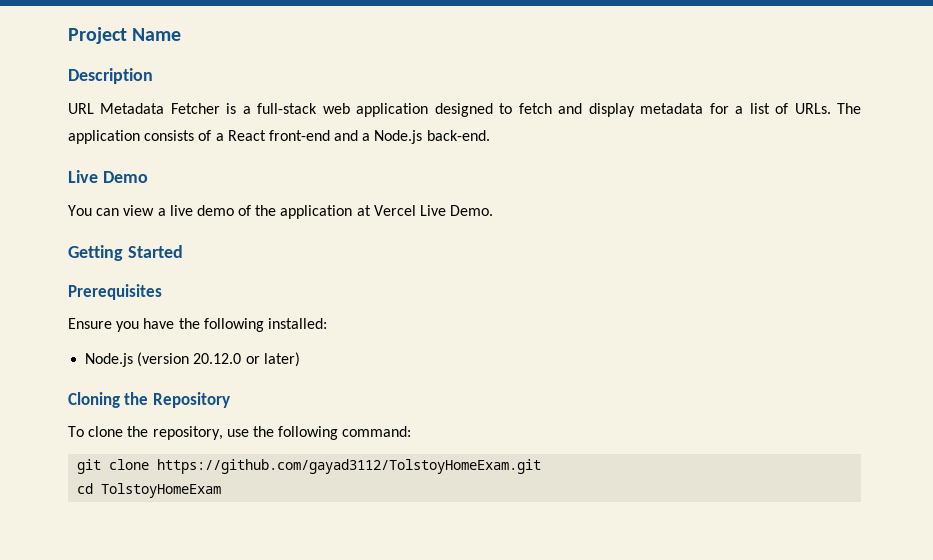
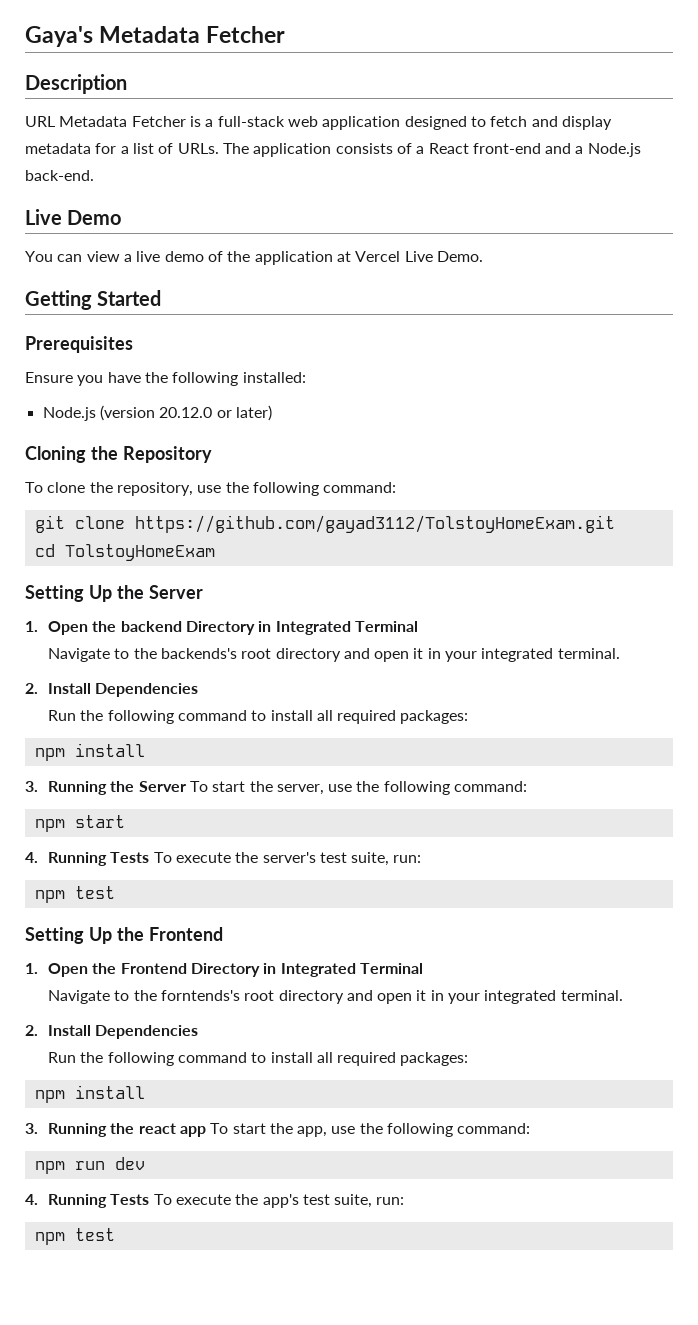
[68,27,182,44] Project Name -> [25,26,286,47] Gaya's Metadata Fetcher
(222, 490) none -> [25,585,203,602] [25,621,418,635] [47,648,620,662] [25,683,199,697] [47,710,469,724] [34,743,145,761] [25,781,528,795] [34,815,125,832] [25,852,422,866] [34,886,115,903] [25,927,223,944] [25,963,423,977] [47,990,623,1004] [25,1025,199,1039] [47,1052,469,1066] [34,1085,145,1103] [25,1123,531,1137] [34,1157,145,1174] [25,1194,405,1208] [34,1228,115,1245] // Setting Up the Server // 1. Open the backend Directory in Integrated Terminal // Navigate to the backends's root directory and open it in your integrated terminal. // 2. Install Dependencies // Run the following command to install all required packages: // npm install // 3. Running the Server To start the server, use the following command: // npm start // 4. Running Tests To execute the server's test suite, run: // npm test // Setting Up the Frontend // 1. Open the Frontend Directory in Integrated Terminal // Navigate to the forntends's root directory and open it in your integrated terminal. // 2. Install Dependencies // Run the following command to install all required packages: // npm install // 3. Running the react app To start the app, use the following command: // npm run dev // 4. Running Tests To execute the app's test suite, run: // npm test

